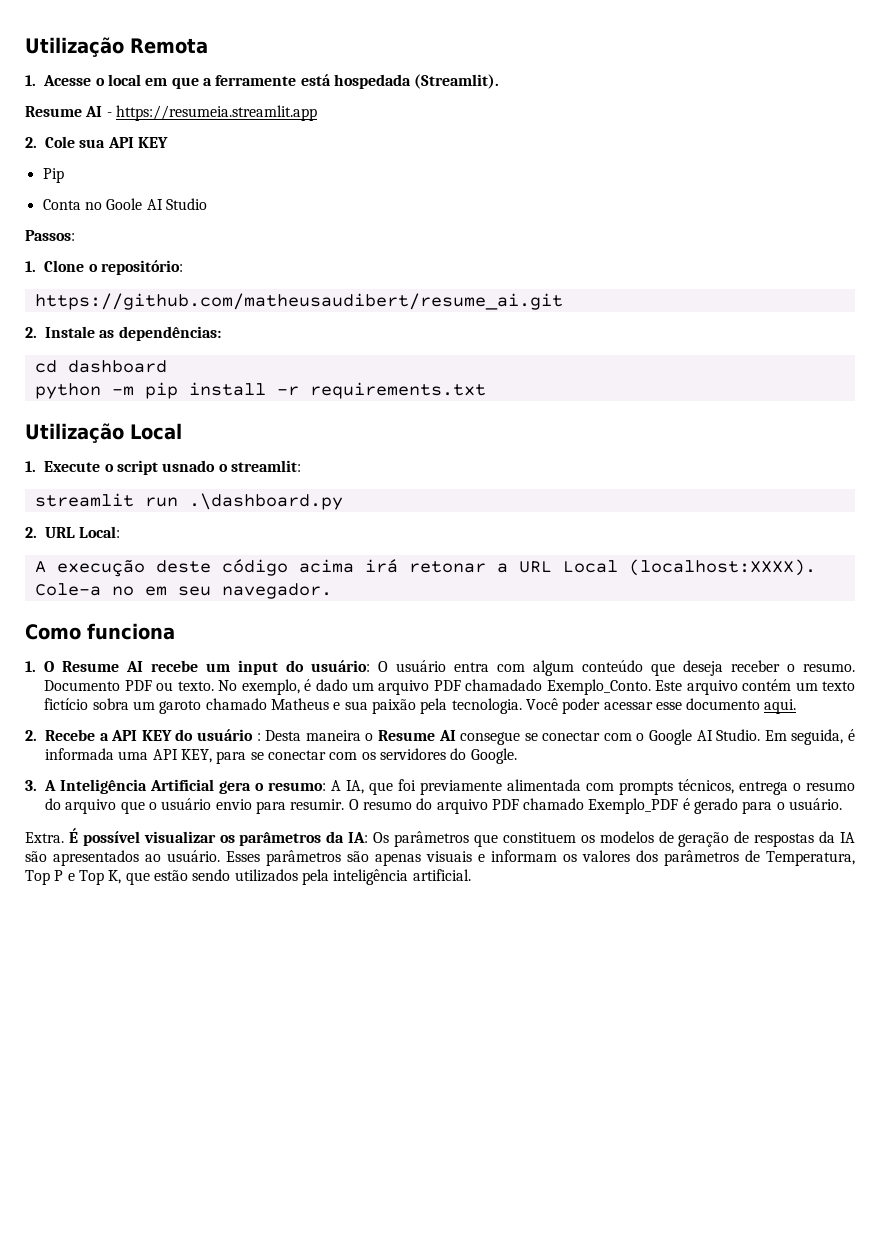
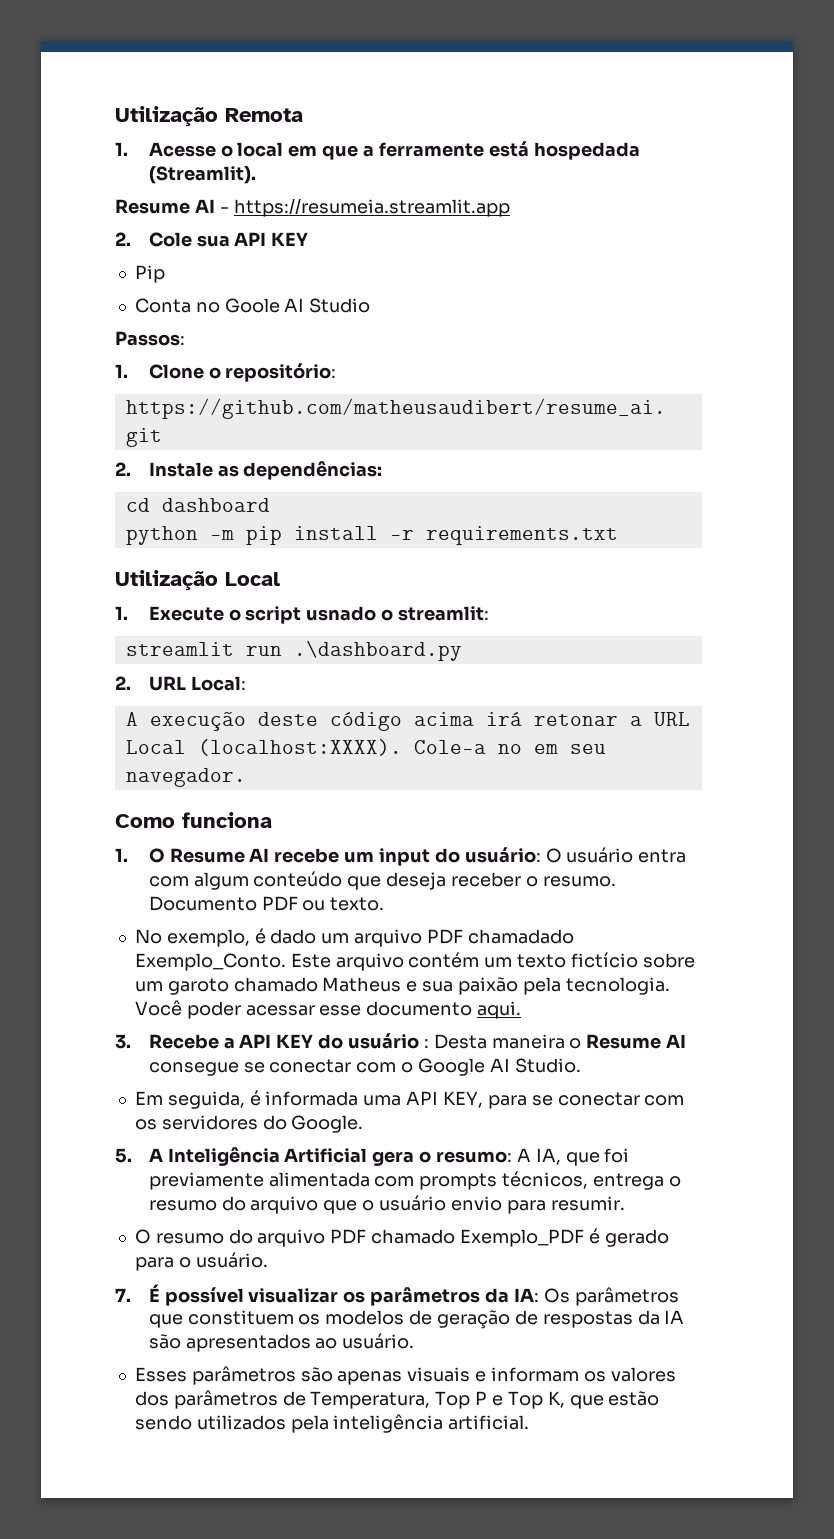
(214, 686) none -> (385, 904) //
[92,698,129,710] sobra -> [642,953,695,968] sobre
[25,730,37,741] 2. -> [115,1034,131,1049] 3.
(761, 735) none -> (581, 1065) //
[25,780,37,791] 3. -> [115,1148,132,1163] 5.
(345, 804) none -> (625, 1203) //
[25,832,64,843] Extra. -> [115,1288,131,1302] 7.
(220, 856) none -> (415, 1341) //

